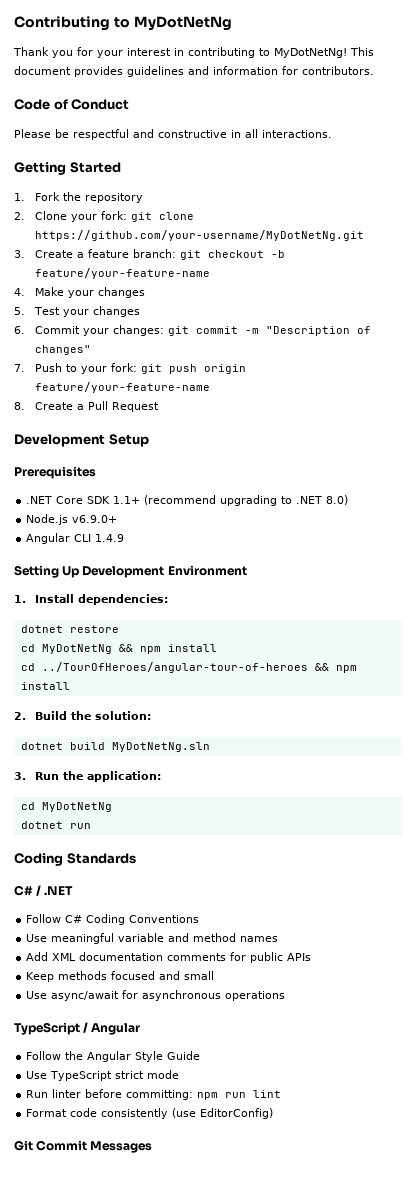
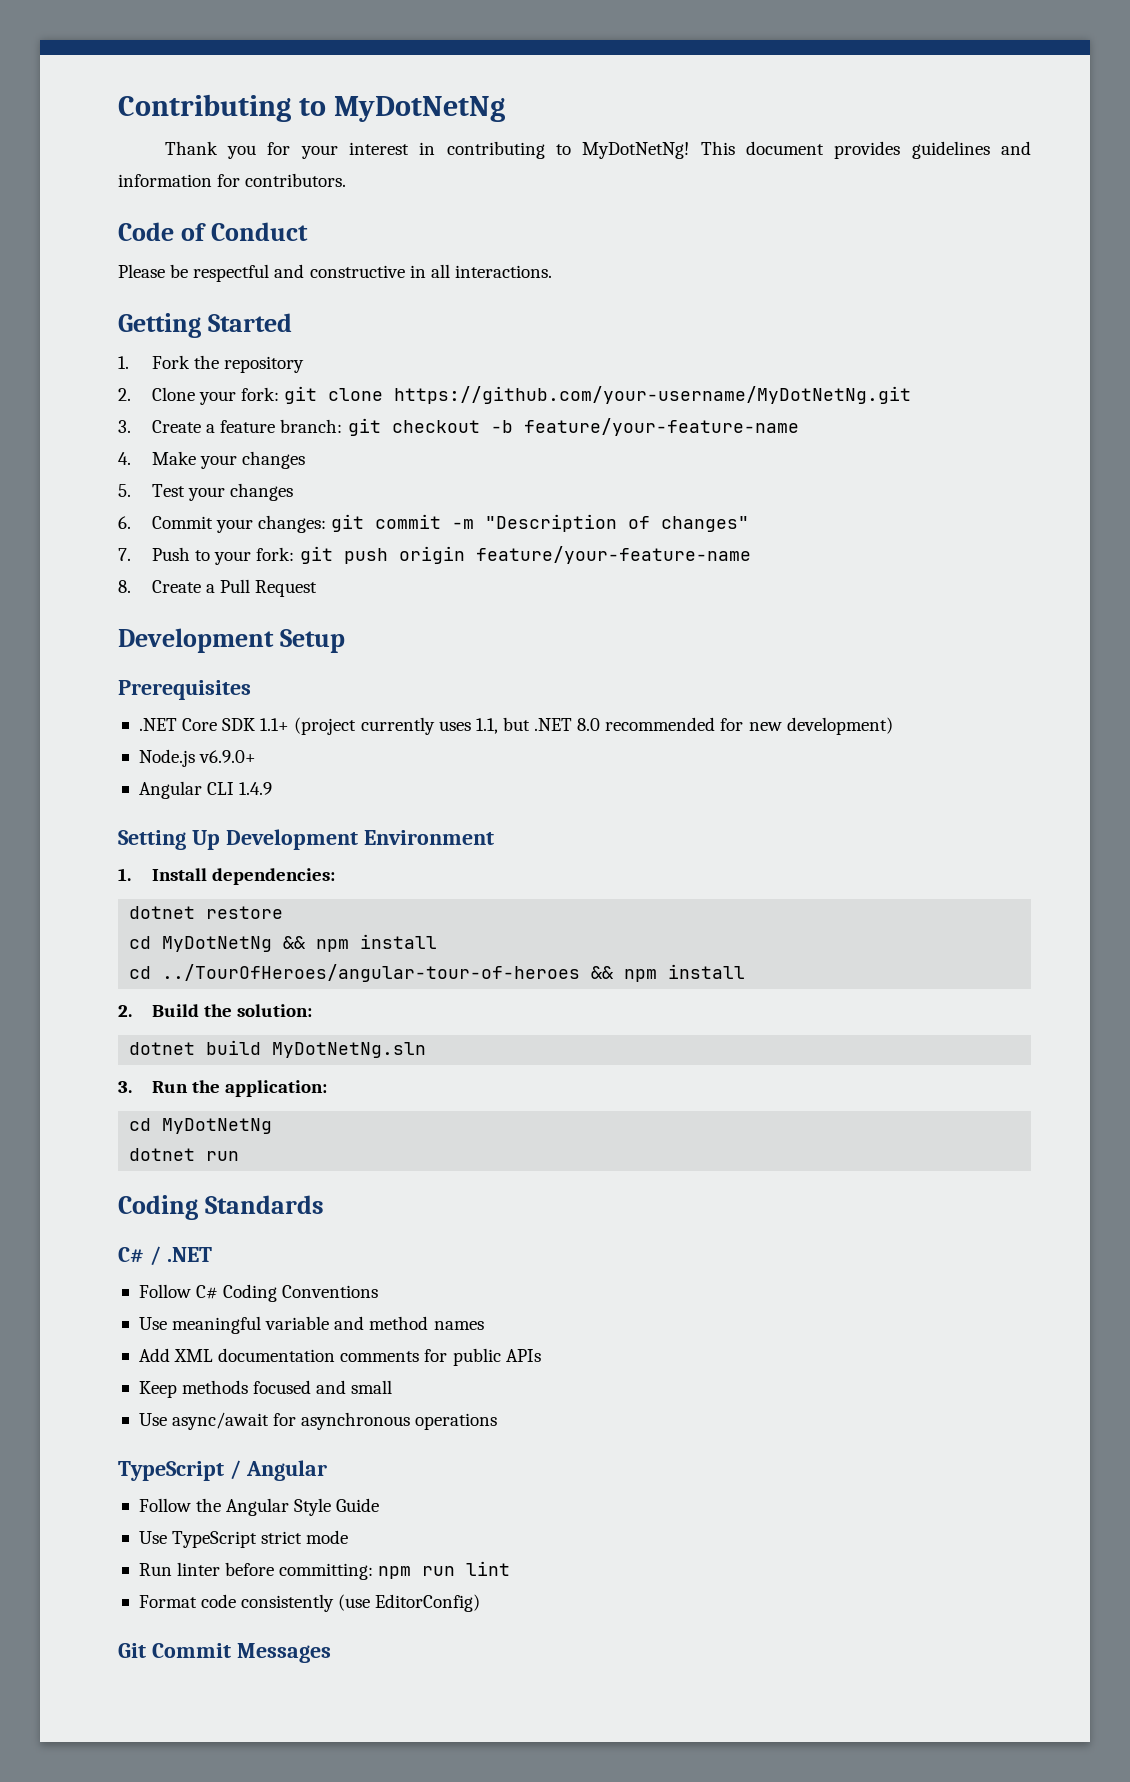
[144,495,349,506] (recommend upgrading to .NET 8.0) -> [294,717,893,735] (project currently uses 1.1, but .NET 8.0 recommended for new development)

